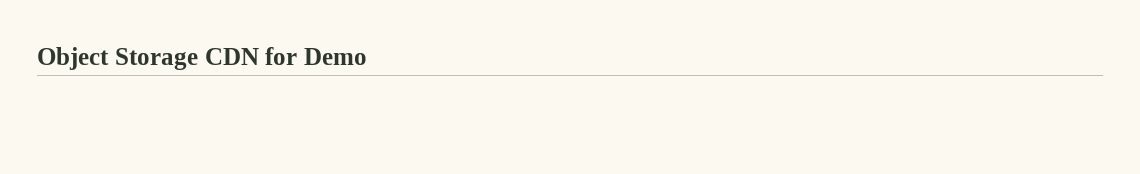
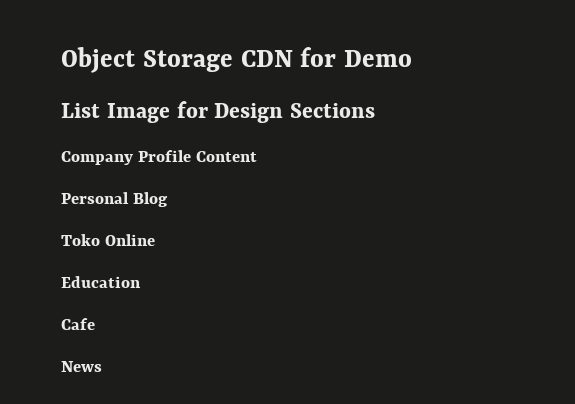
(367, 56) none -> [61,101,375,123] [61,150,257,165] [61,192,168,207] [61,234,155,246] [61,276,141,288] [61,318,95,330] [61,361,102,372] // List Image for Design Sections // Company Profile Content // Personal Blog // Toko Online // Education // Cafe // News

